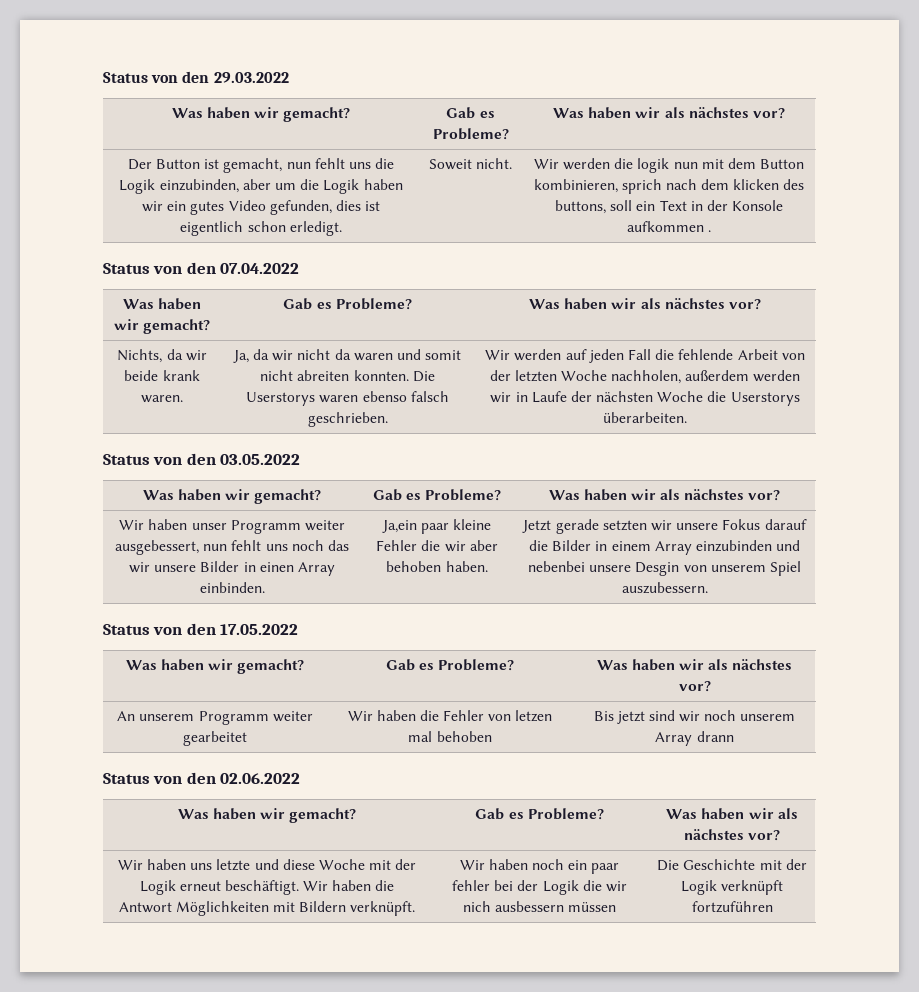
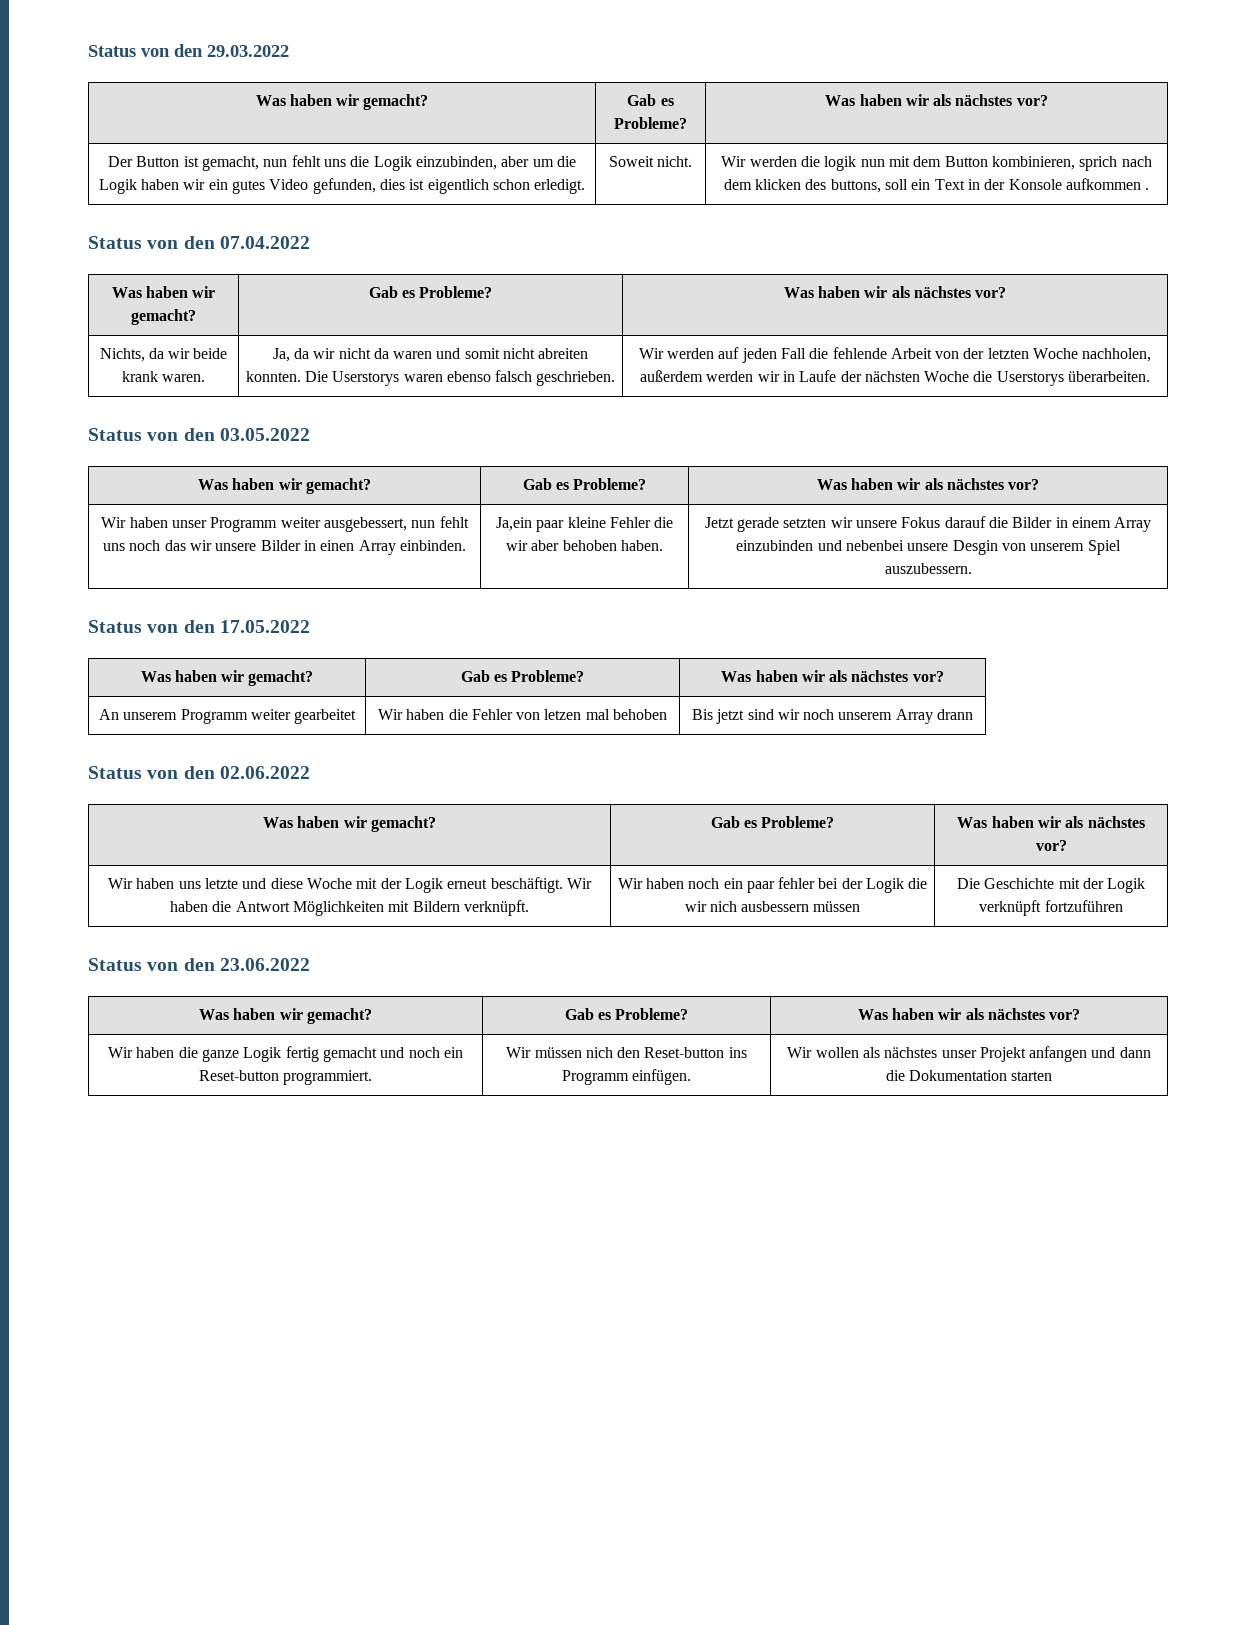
(773, 907) none -> [88,958,310,971] [199,1008,372,1024] [564,1008,689,1020] [857,1008,1081,1020] [108,1046,463,1062] [198,1070,373,1085] [506,1047,747,1058] [561,1069,692,1085] [787,1046,1151,1062] [885,1070,1053,1081] // Status von den 23.06.2022 // Was haben wir gemacht? | Gab es Probleme? | Was haben wir als nächstes vor? // Wir haben die ganze Logik fertig gemacht und noch ein Reset-button programmiert. | Wir müssen nich den Reset-button ins Programm einfügen. | Wir wollen als nächstes unser Projekt anfangen und dann die Dokumentation starten

